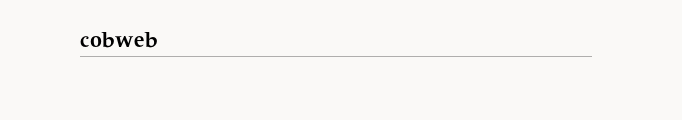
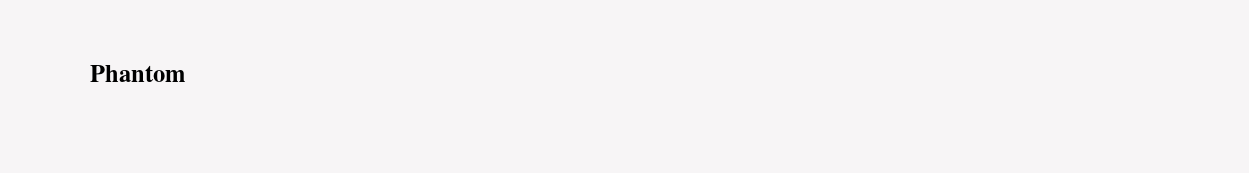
[80,32,158,48] cobweb -> [90,65,185,82] Phantom

